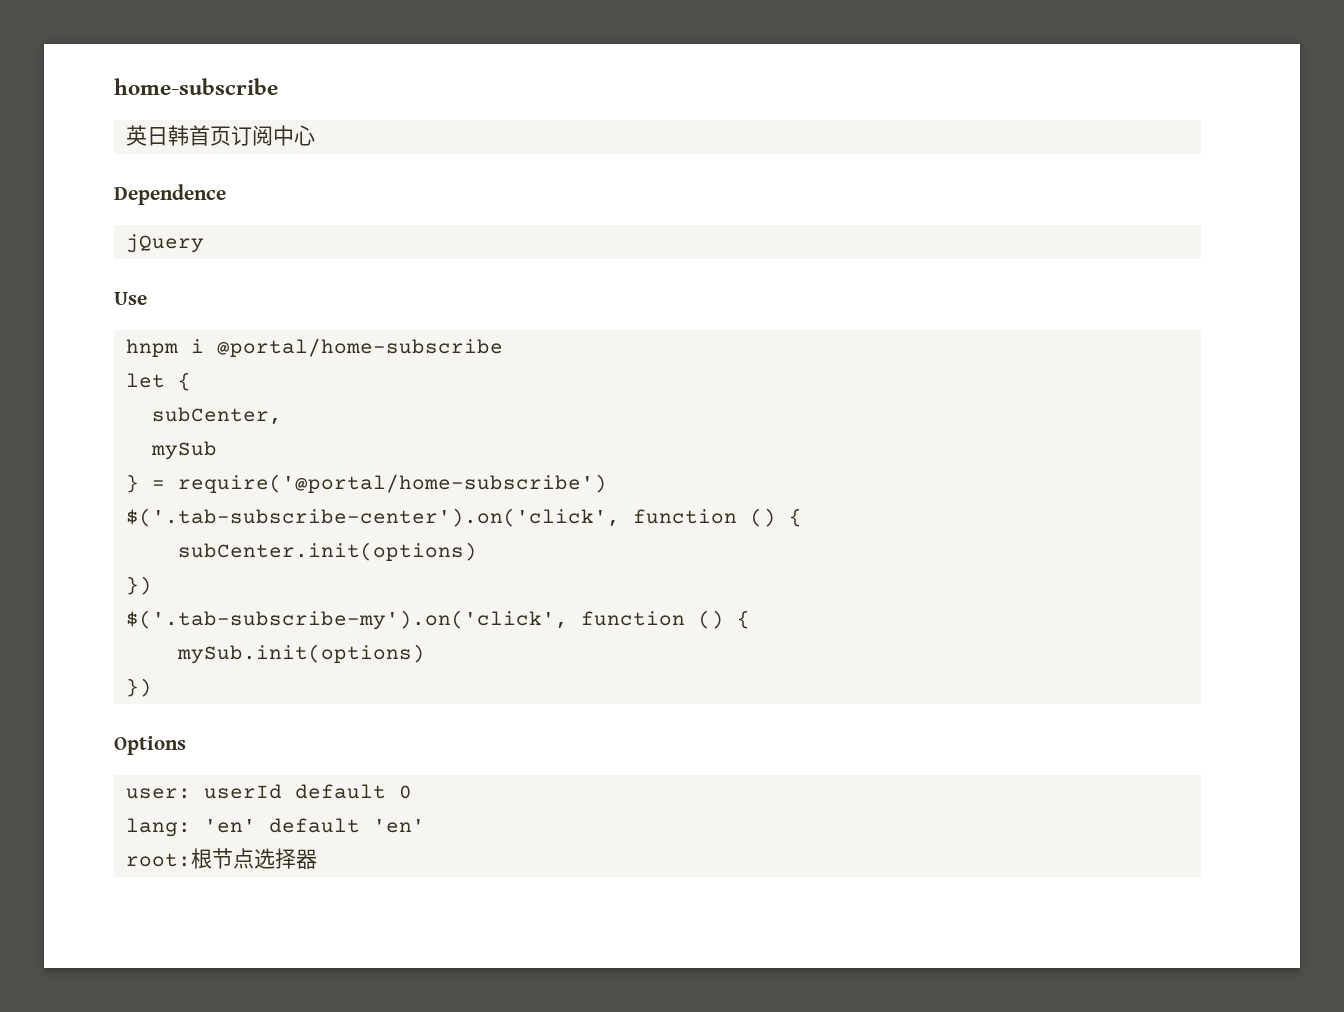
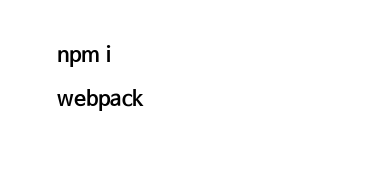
[114,78,278,95] [125,125,315,146] [114,184,226,205] [125,234,204,253] [114,292,147,305] [125,338,503,357] [125,372,191,391] [151,407,282,425] [150,441,217,460] [125,474,607,493] [125,508,802,527] [177,542,477,561] [125,576,152,595] [125,610,750,630] [176,644,425,664] [125,678,152,697] [114,736,186,755] [125,784,412,799] [125,818,425,837] [125,848,317,869] home-subscribe // 英日韩首页订阅中心 // Dependence // jQuery // Use // hnpm i @portal/home-subscribe // let { // subCenter, // mySub // } = require('@portal/home-subscribe') // $('.tab-subscribe-center').on('click', function () { // subCenter.init(options) // }) // $('.tab-subscribe-my').on('click', function () { // mySub.init(options) // }) // Options // user: userId default 0 // lang: 'en' default 'en' // root:根节点选择器 -> [57,45,111,67] [57,89,144,111] npm i // webpack

